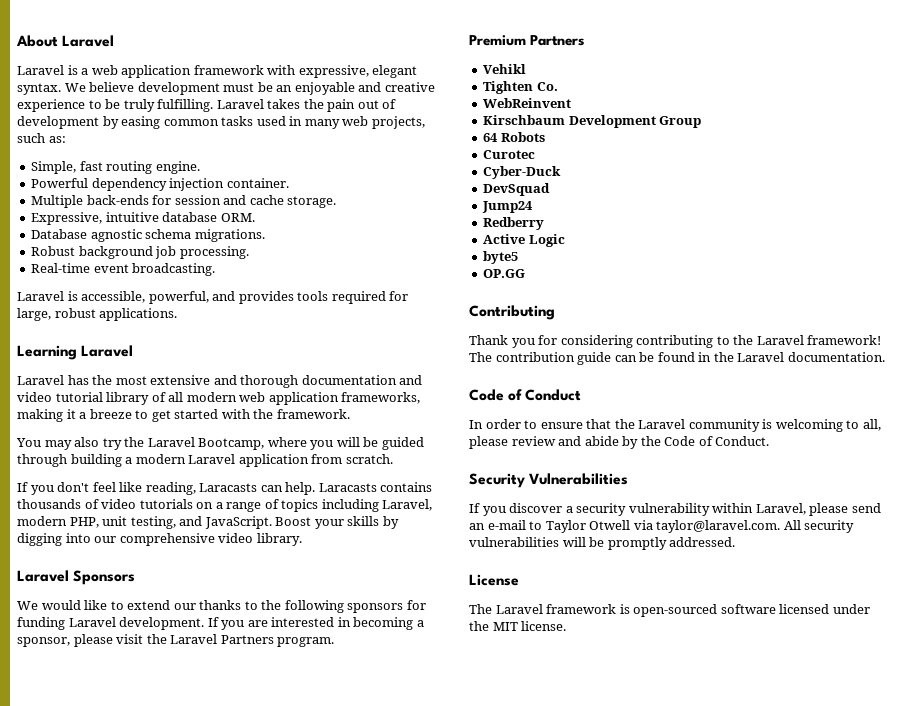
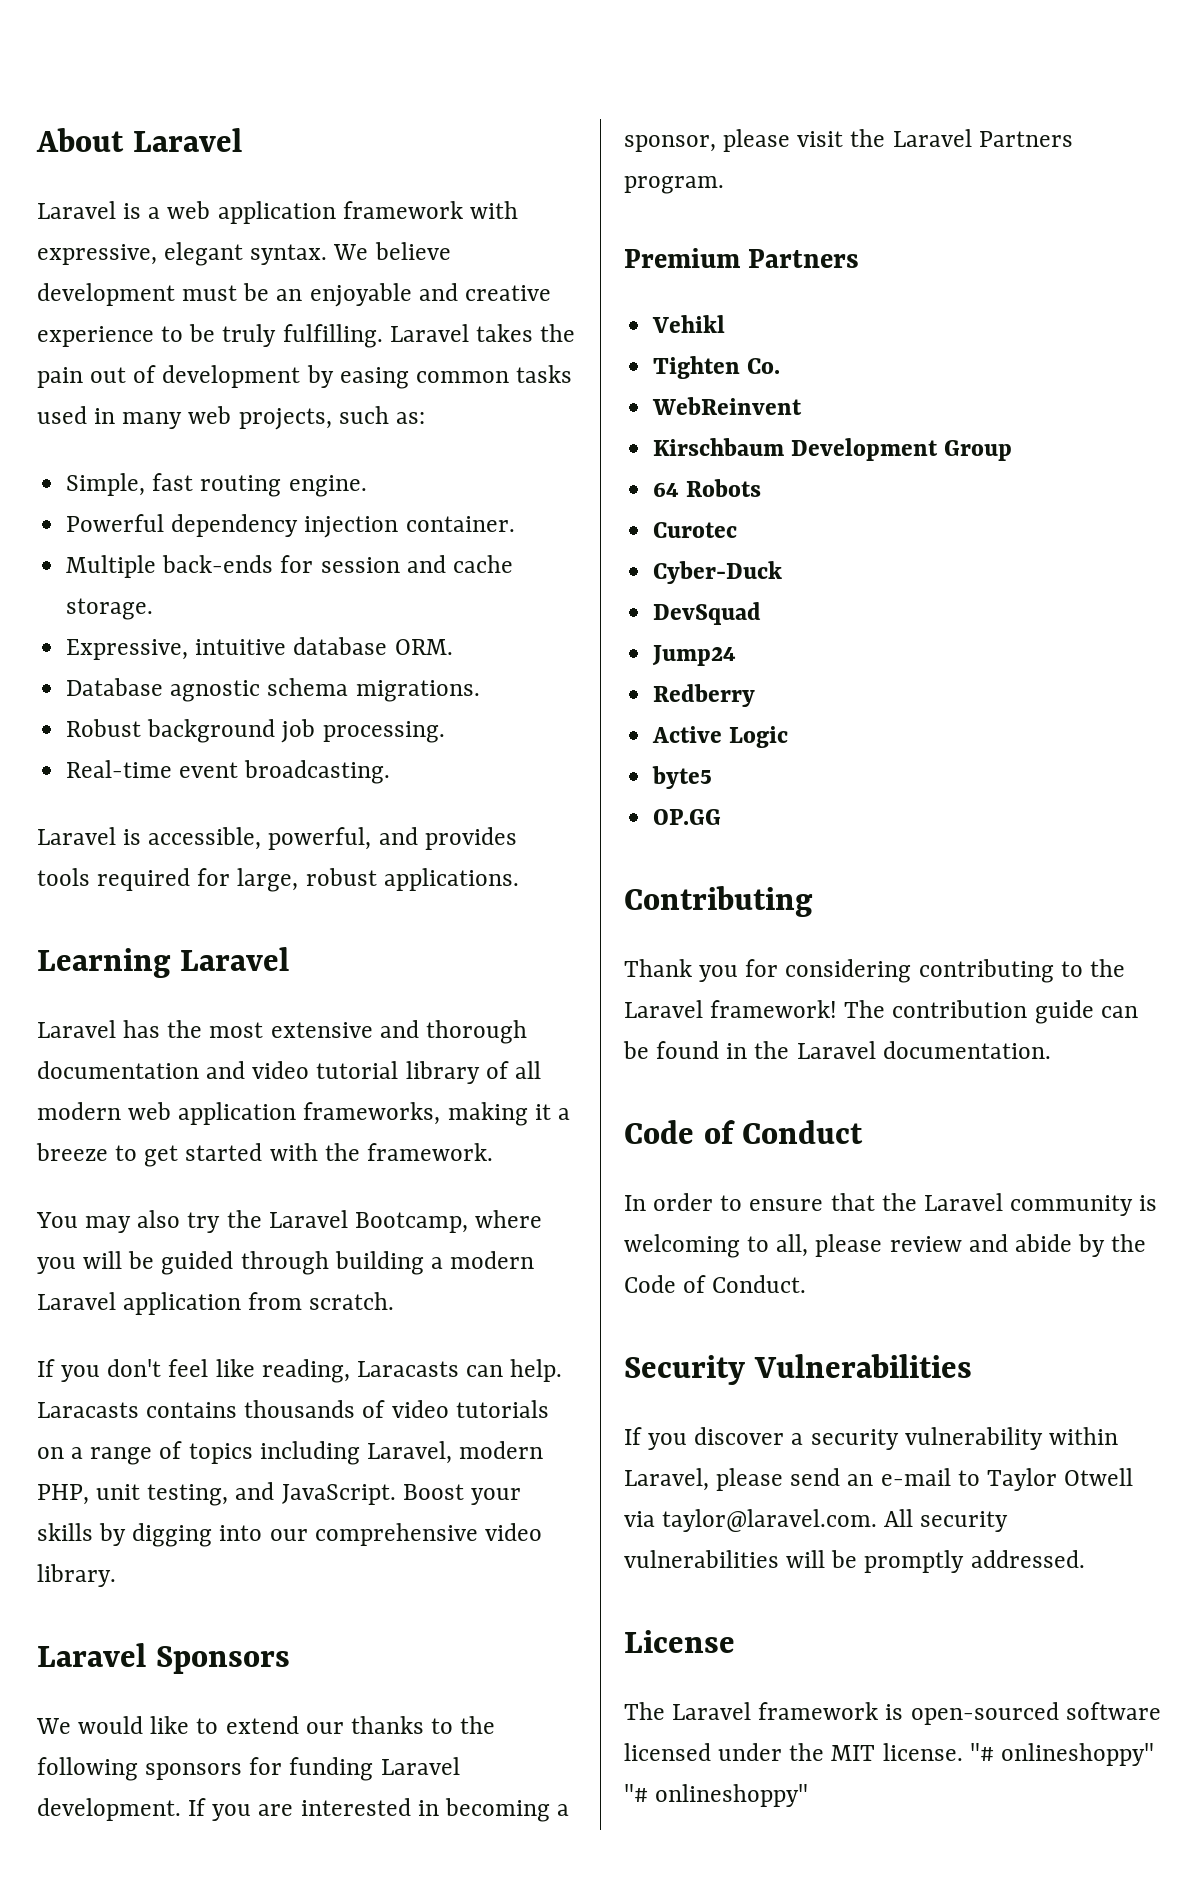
(567, 626) none -> [969,1743,1154,1766] [624,1784,809,1807] "# onlineshoppy" "# onlineshoppy"

